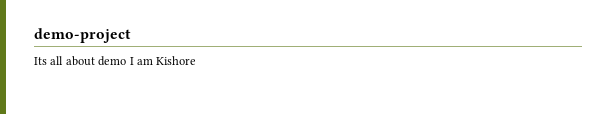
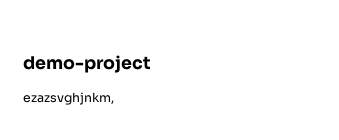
[34,56,197,66] Its all about demo I am Kishore -> [23,92,114,105] ezazsvghjnkm,

